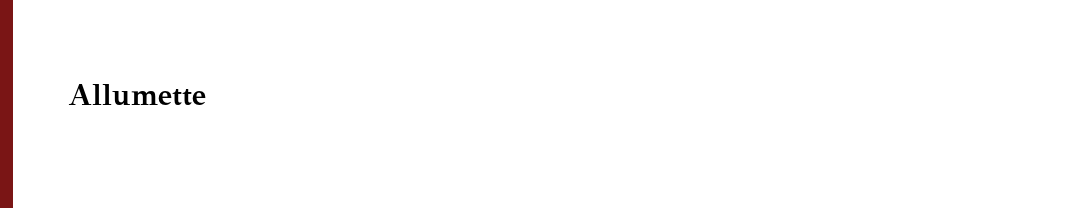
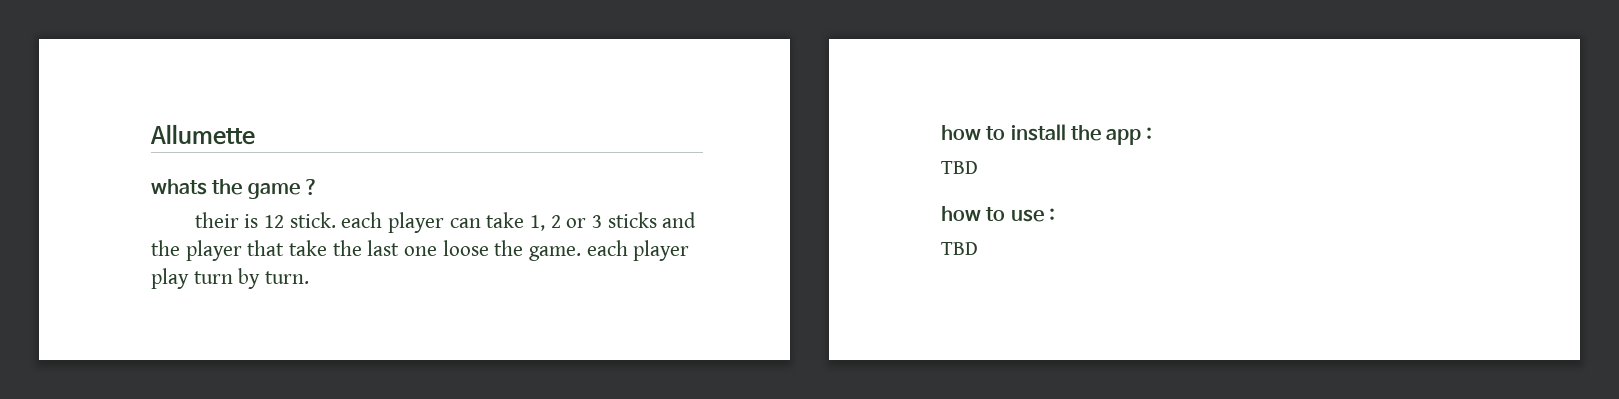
(206, 95) none -> [151,179,318,199] [194,212,697,233] [151,240,690,261] [151,268,310,289] [941,124,1153,145] [941,161,978,174] [941,206,1055,222] [941,242,978,255] // whats the game ? // their is 12 stick. each player can take 1, 2 or 3 sticks and the player that take the last one loose the game. each player play turn by turn. // how to install the app : // TBD // how to use : // TBD

